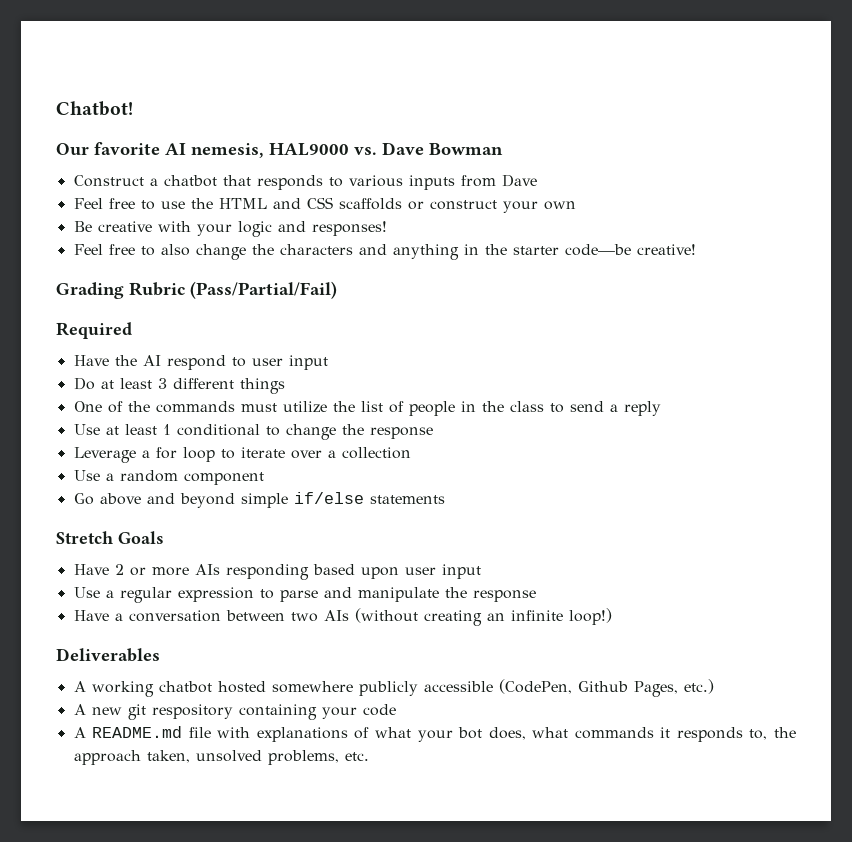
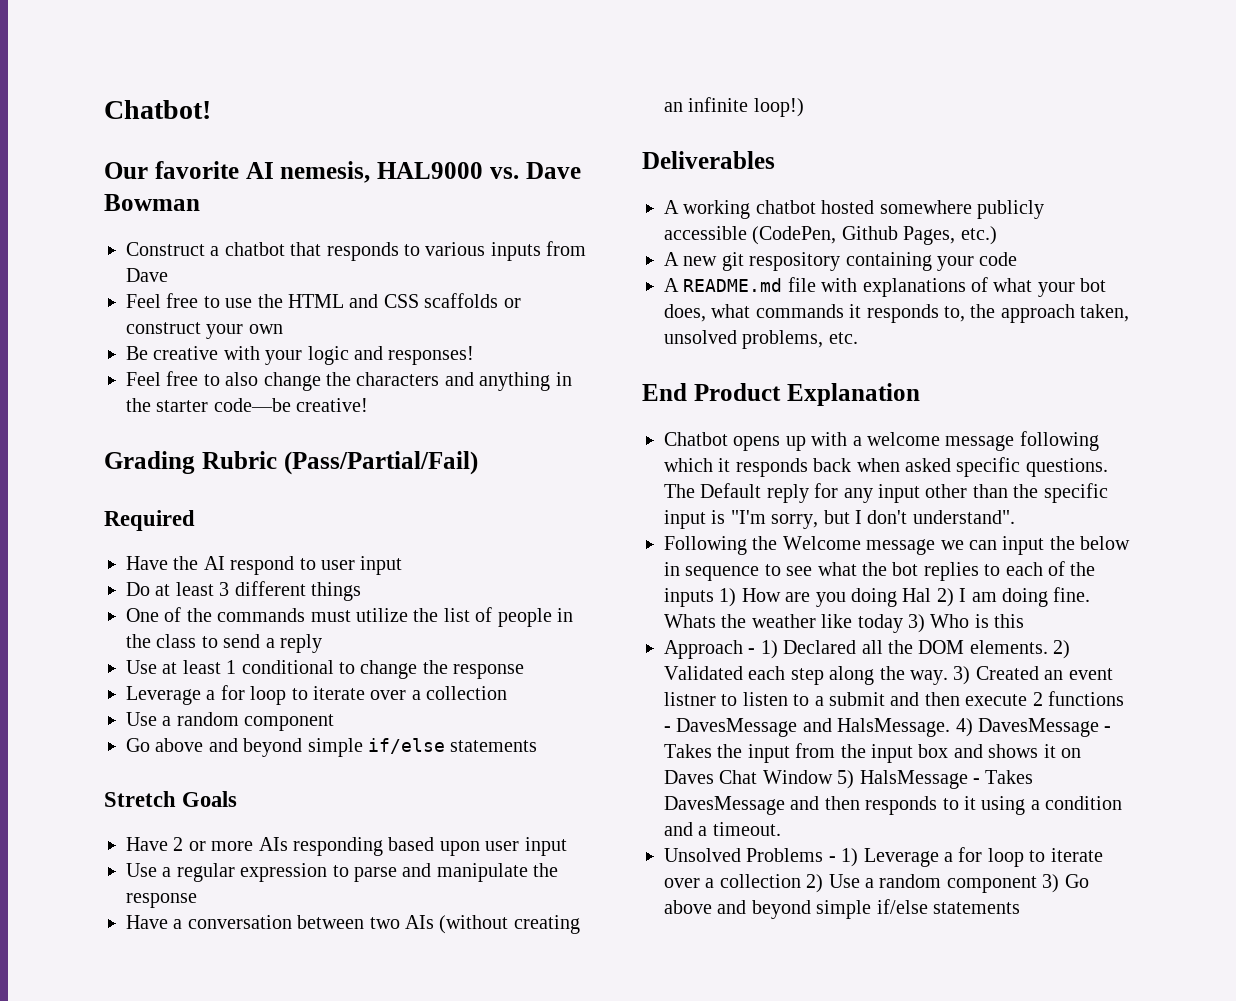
(369, 756) none -> [642,383,920,406] [664,431,1099,451] [664,457,1108,477] [664,483,1108,503] [664,510,1015,529] [664,536,1131,555] [664,561,1096,581] [664,587,1091,607] [664,614,1025,633] [664,640,1071,659] [664,666,1113,685] [664,691,1124,706] [664,718,1112,737] [664,743,1081,763] [664,770,1034,789] [664,796,1123,815] [664,822,781,836] [664,847,1103,867] [664,874,1089,893] [664,899,1020,919] // End Product Explanation // Chatbot opens up with a welcome message following which it responds back when asked specific questions. The Default reply for any input other than the specific input is "I'm sorry, but I don't understand". // Following the Welcome message we can input the below in sequence to see what the bot replies to each of the inputs 1) How are you doing Hal 2) I am doing fine. Whats the weather like today 3) Who is this // Approach - 1) Declared all the DOM elements. 2) Validated each step along the way. 3) Created an event listner to listen to a submit and then execute 2 functions - DavesMessage and HalsMessage. 4) DavesMessage - Takes the input from the input box and shows it on Daves Chat Window 5) HalsMessage - Takes DavesMessage and then responds to it using a condition and a timeout. // Unsolved Problems - 1) Leverage a for loop to iterate over a collection 2) Use a random component 3) Go above and beyond simple if/else statements

